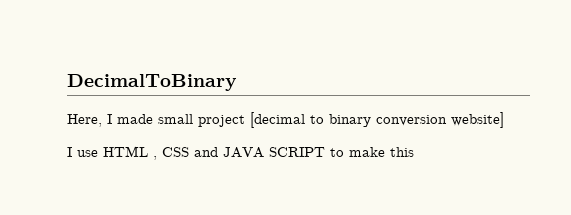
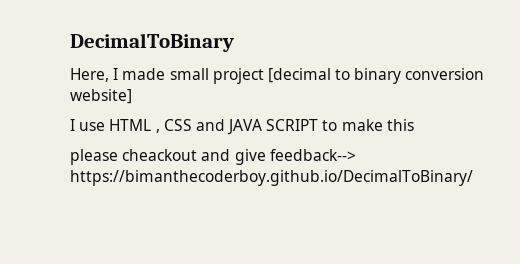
(414, 152) none -> [70,149,356,165] [70,170,473,186] // please cheackout and give feedback--> https://bimanthecoderboy.github.io/DecimalToBinary/

